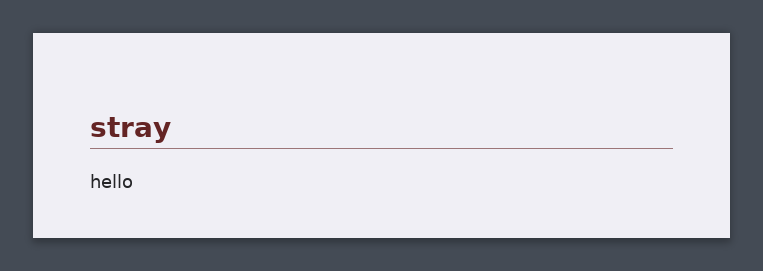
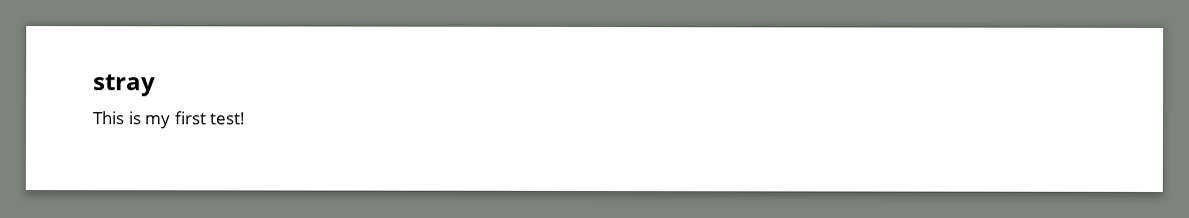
[90,174,133,188] hello -> [92,111,246,129] This is my first test!

